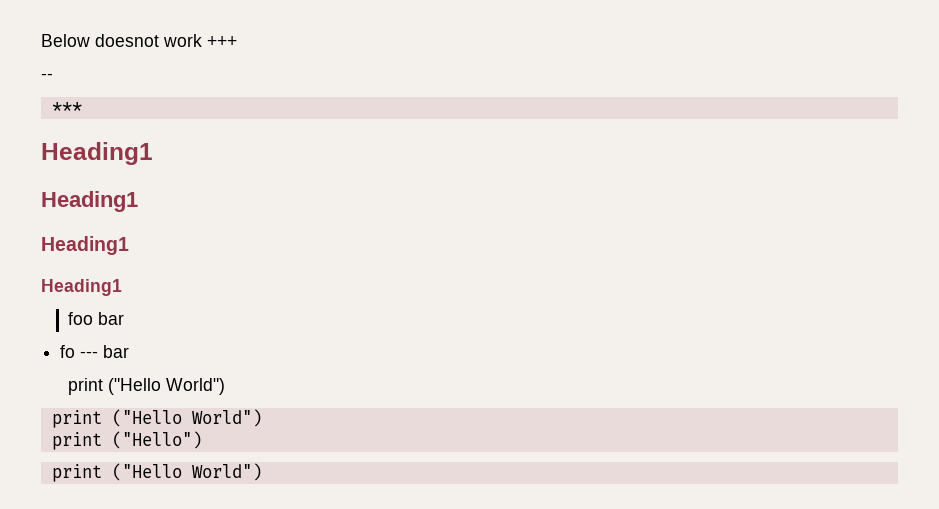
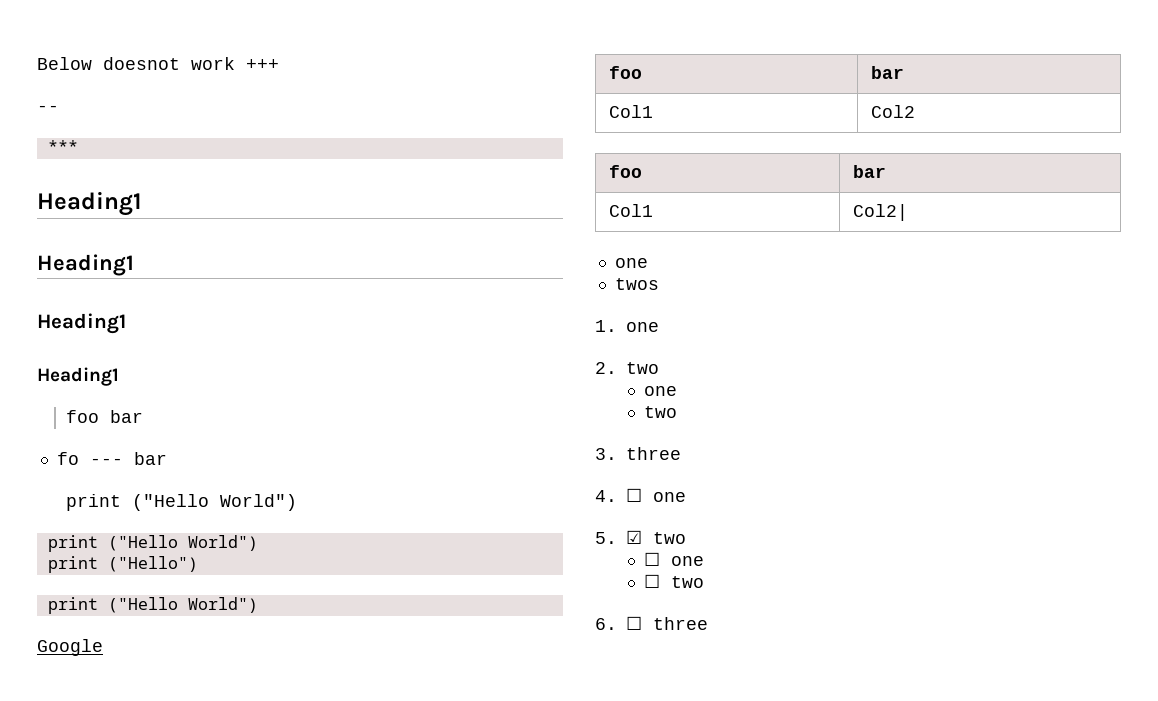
(262, 472) none -> [37,639,103,656] [609,66,643,79] [871,66,905,79] [609,105,654,118] [871,105,916,118] [609,165,643,178] [853,165,887,178] [609,204,654,217] [853,204,909,221] [614,258,648,268] [614,278,659,290] [595,320,659,332] [595,362,659,374] [644,386,678,396] [644,406,678,418] [595,447,681,460] [595,488,686,502] [595,530,686,544] [644,552,705,566] [644,574,705,588] [595,616,708,630] // Google // foo | bar // Col1 | Col2 // foo | bar // Col1 | Col2| // one // twos // 1. one // 2. two // one // two // 3. three // 4. ☐ one // 5. ☑ two // ☐ one // ☐ two // 6. ☐ three

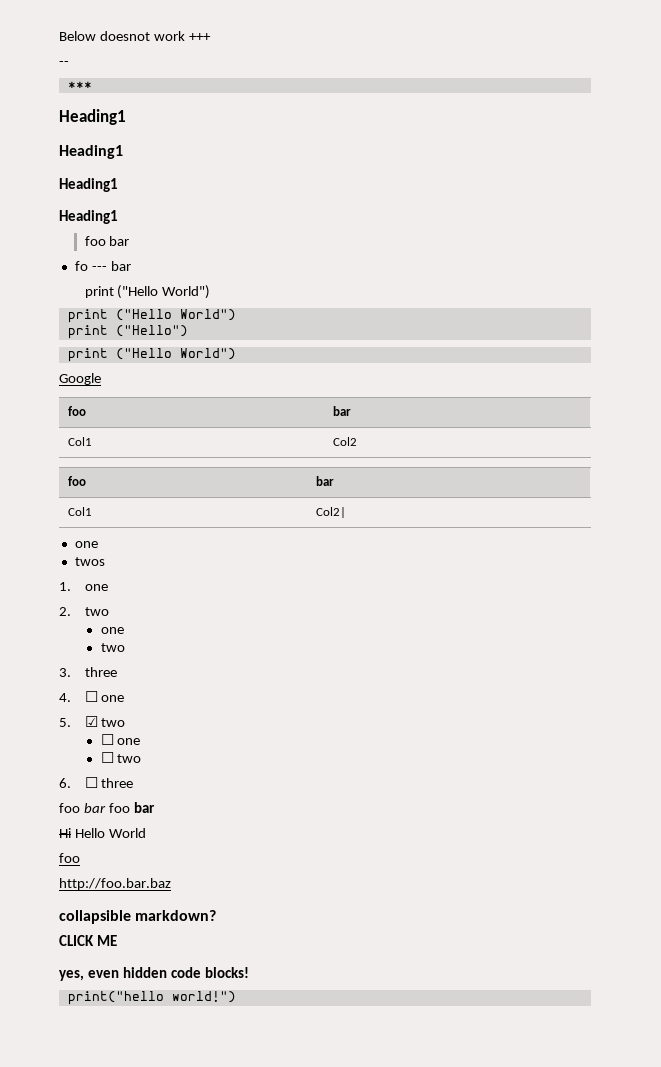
(708, 623) none -> [59,802,155,813] [59,828,146,838] [59,853,80,863] [59,878,171,890] [59,910,217,924] [59,935,117,946] [59,967,249,981] [67,991,236,1005] // foo bar foo bar // Hi Hello World // foo // http://foo.bar.baz // collapsible markdown? // CLICK ME // yes, even hidden code blocks! // print("hello world!")

